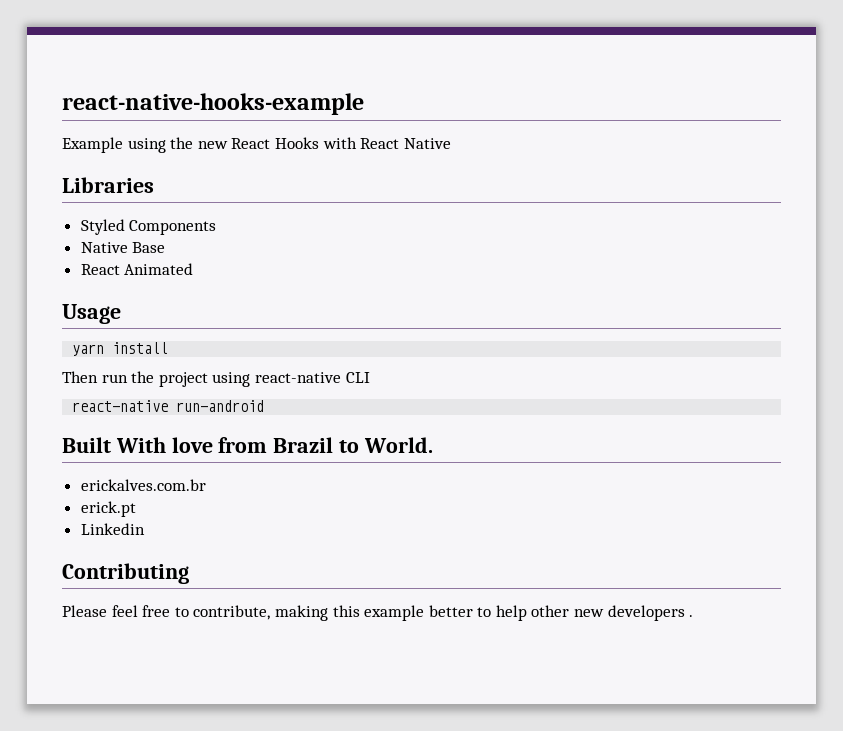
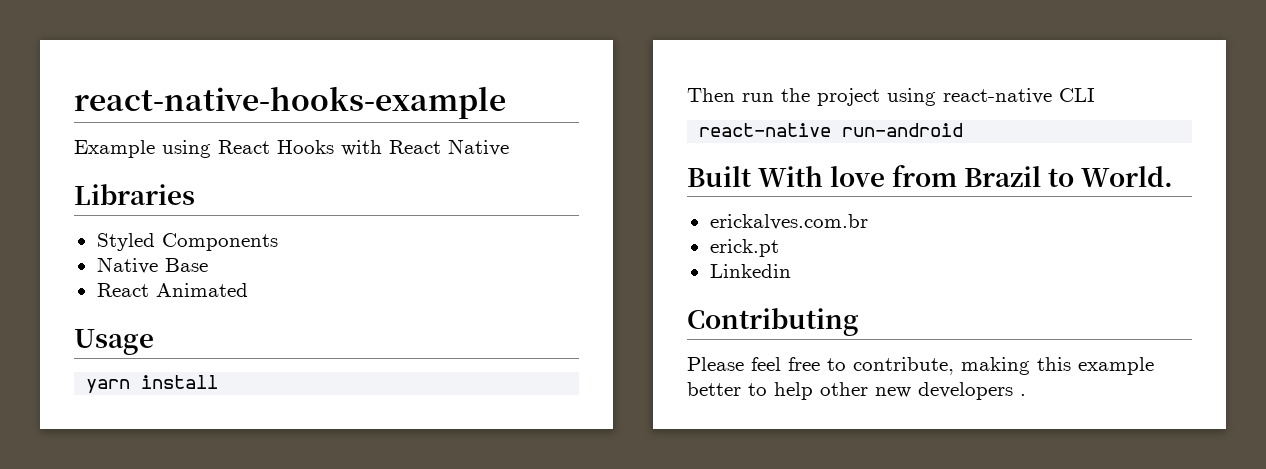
[170,137,228,149] the new -> (211, 149) none

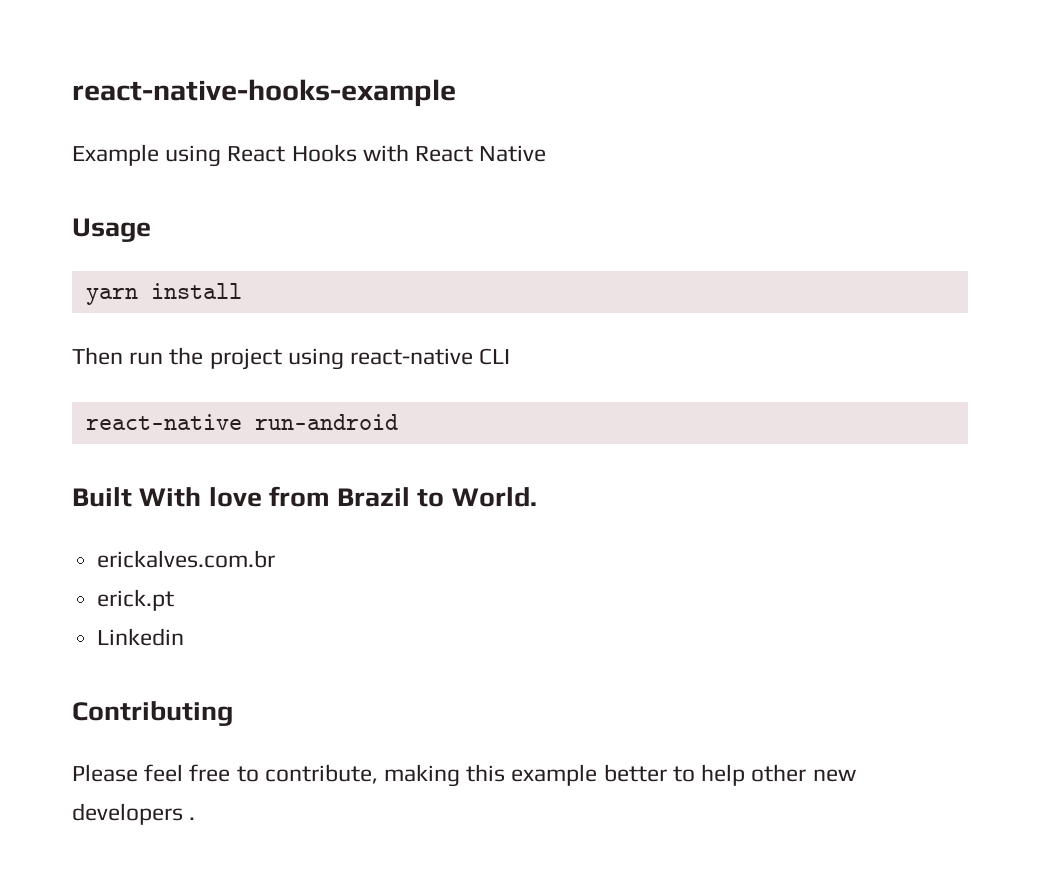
[74,184,195,205] [96,233,278,251] [96,257,208,274] [96,283,248,297] // Libraries // Styled Components // Native Base // React Animated -> (547, 153) none

